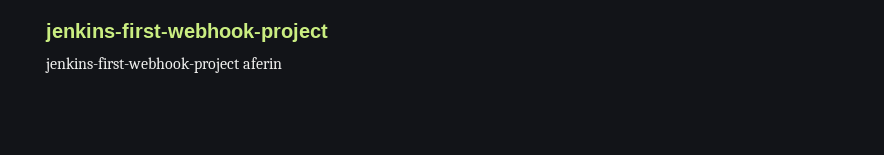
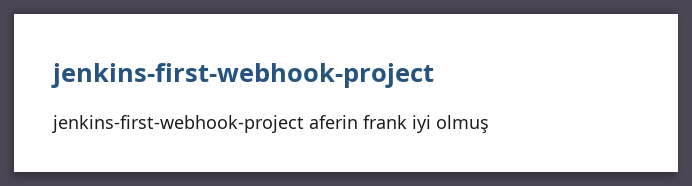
(283, 63) none -> [363,115,489,133] frank iyi olmuş

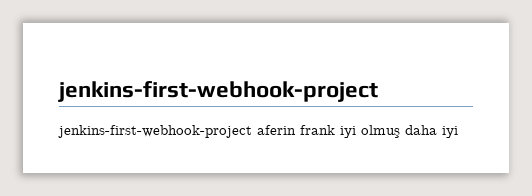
(489, 124) none -> [405,125,458,138] daha iyi

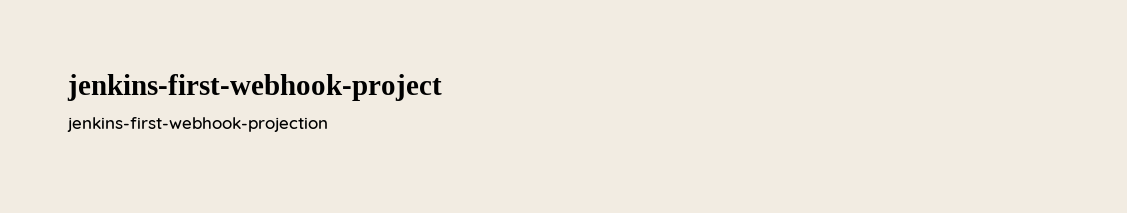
[58,125,458,138] jenkins-first-webhook-project aferin frank iyi olmuş daha iyi -> [67,117,328,132] jenkins-first-webhook-projection

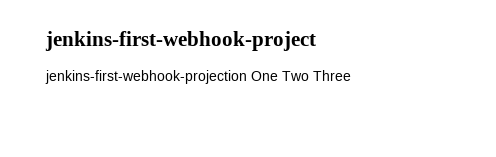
(328, 124) none -> [251,70,351,81] One Two Three

